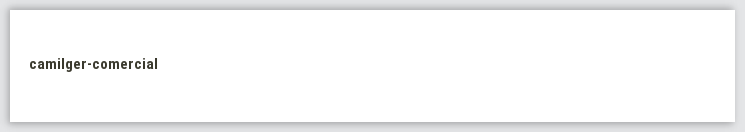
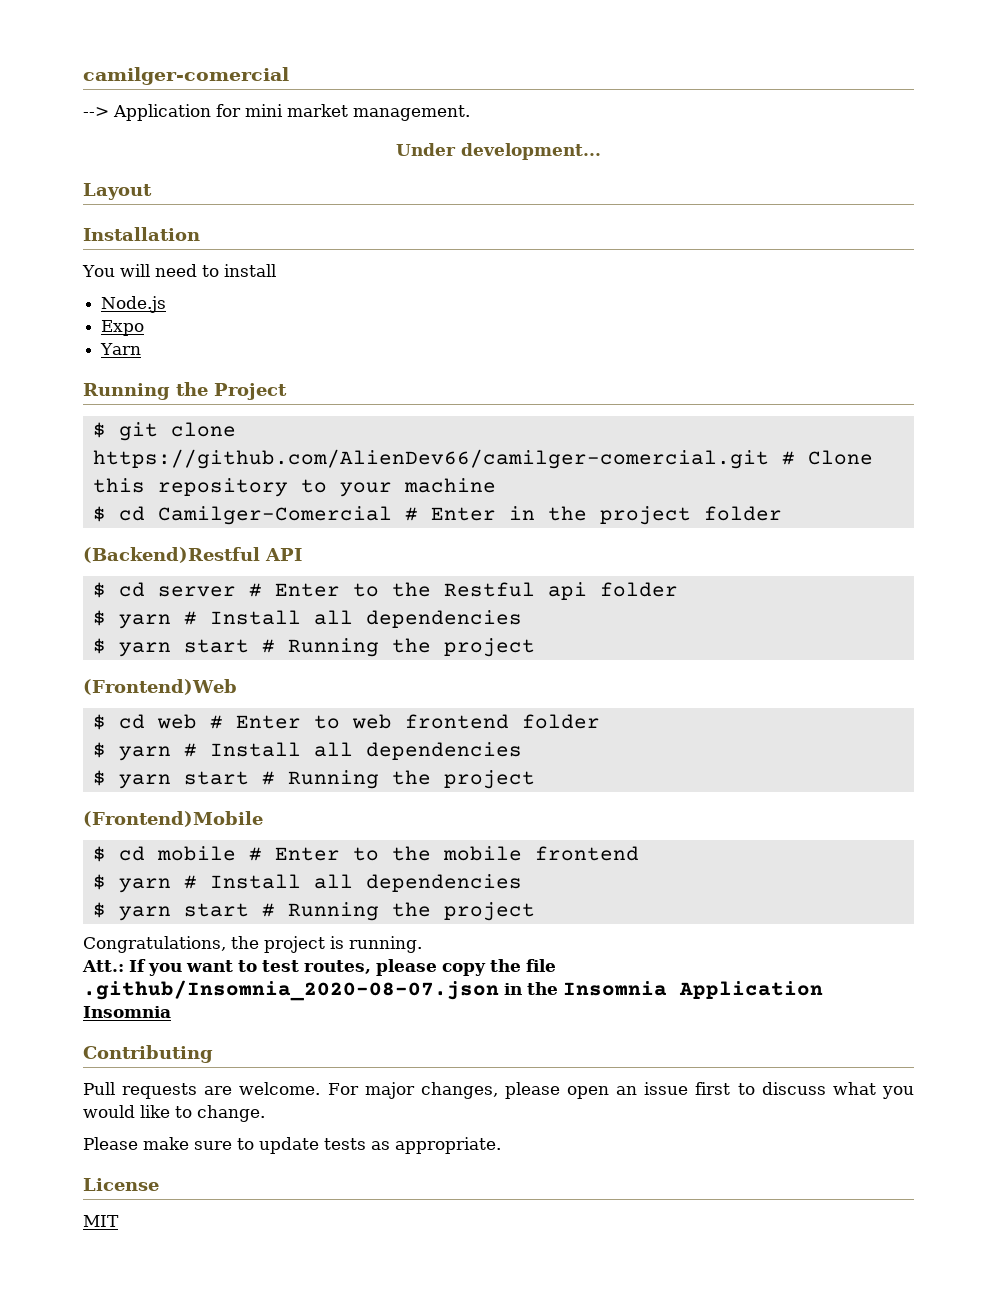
(158, 65) none -> [83,104,470,121] [396,143,601,160] [83,183,152,200] [83,227,200,241] [82,264,276,277] [101,296,167,313] [101,320,145,336] [100,343,142,355] [83,382,287,400] [92,422,236,441] [92,449,873,469] [92,478,496,497] [92,506,782,525] [83,547,302,563] [92,582,678,600] [92,610,522,629] [92,638,535,657] [83,679,237,695] [92,714,600,730] [92,742,522,761] [92,770,535,789] [83,811,263,827] [92,846,639,862] [92,874,522,893] [92,902,535,921] [83,936,422,953] [82,959,556,976] [83,980,823,1001] [83,1006,171,1018] [83,1045,213,1063] [83,1082,914,1099] [83,1105,265,1122] [83,1137,501,1154] [83,1178,159,1191] [83,1215,119,1227] // --> Application for mini market management. // Under development... // Layout // Installation // You will need to install // Node.js // Expo // Yarn // Running the Project // $ git clone https://github.com/AlienDev66/camilger-comercial.git # Clone this repository to your machine // $ cd Camilger-Comercial # Enter in the project folder // (Backend)Restful API // $ cd server # Enter to the Restful api folder // $ yarn # Install all dependencies // $ yarn start # Running the project // (Frontend)Web // $ cd web # Enter to web frontend folder // $ yarn # Install all dependencies // $ yarn start # Running the project // (Frontend)Mobile // $ cd mobile # Enter to the mobile frontend // $ yarn # Install all dependencies // $ yarn start # Running the project // Congratulations, the project is running. // Att.: If you want to test routes, please copy the file .github/Insomnia_2020-08-07.json in the Insomnia Application Insomnia // Contributing // Pull requests are welcome. For major changes, please open an issue first to discuss what you would like to change. // Please make sure to update tests as appropriate. // License // MIT

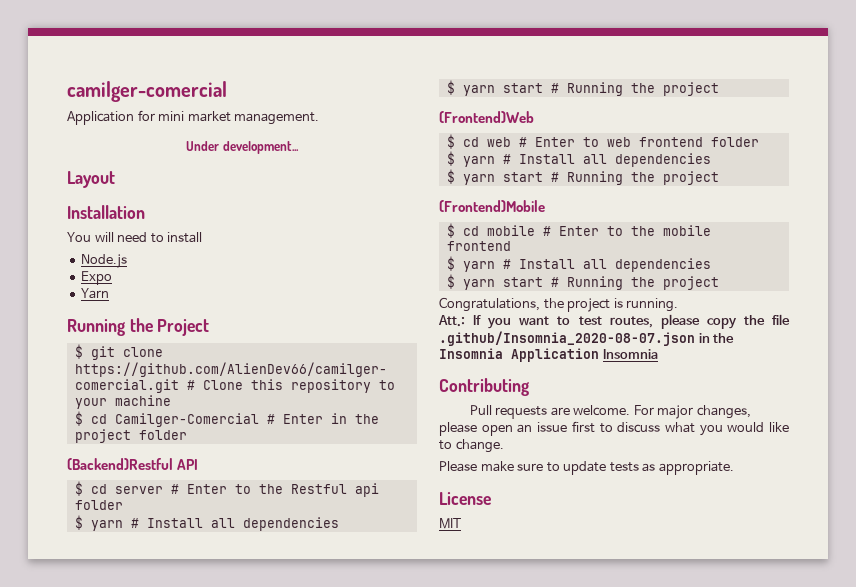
[83,107,109,117] --> -> (227, 91) none

